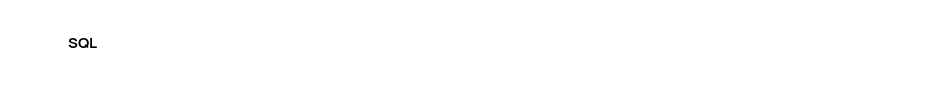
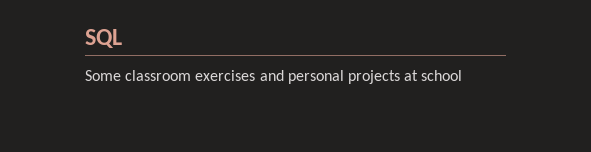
(97, 43) none -> [85,70,463,84] // Some classroom exercises and personal projects at school

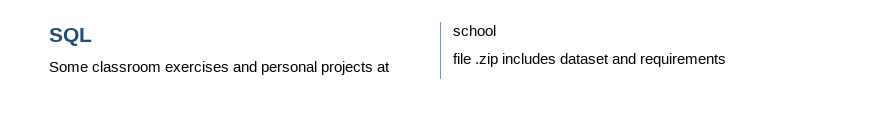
(463, 75) none -> [453,53,727,67] // file .zip includes dataset and requirements

